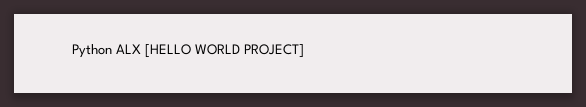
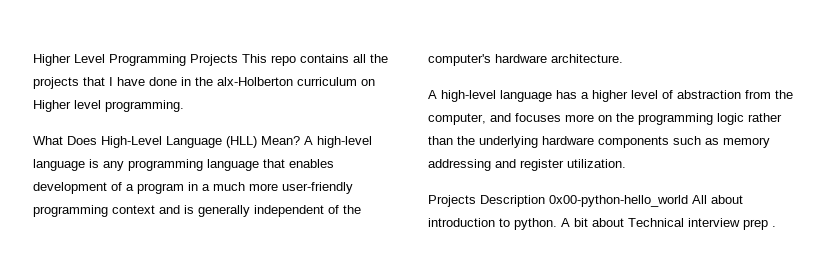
[72,44,304,58] Python ALX [HELLO WORLD PROJECT] -> [33,54,388,66] [33,77,375,89] [33,100,184,112] [33,136,372,148] [33,159,334,171] [33,182,353,194] [33,205,361,217] [428,54,623,66] [428,90,793,102] [428,113,782,125] [428,136,770,148] [428,159,626,171] [428,195,743,207] [428,218,776,230] Higher Level Programming Projects This repo contains all the projects that I have done in the alx-Holberton curriculum on Higher level programming. // What Does High-Level Language (HLL) Mean? A high-level language is any programming language that enables development of a program in a much more user-friendly programming context and is generally independent of the computer's hardware architecture. // A high-level language has a higher level of abstraction from the computer, and focuses more on the programming logic rather than the underlying hardware components such as memory addressing and register utilization. // Projects Description 0x00-python-hello_world All about introduction to python. A bit about Technical interview prep .

